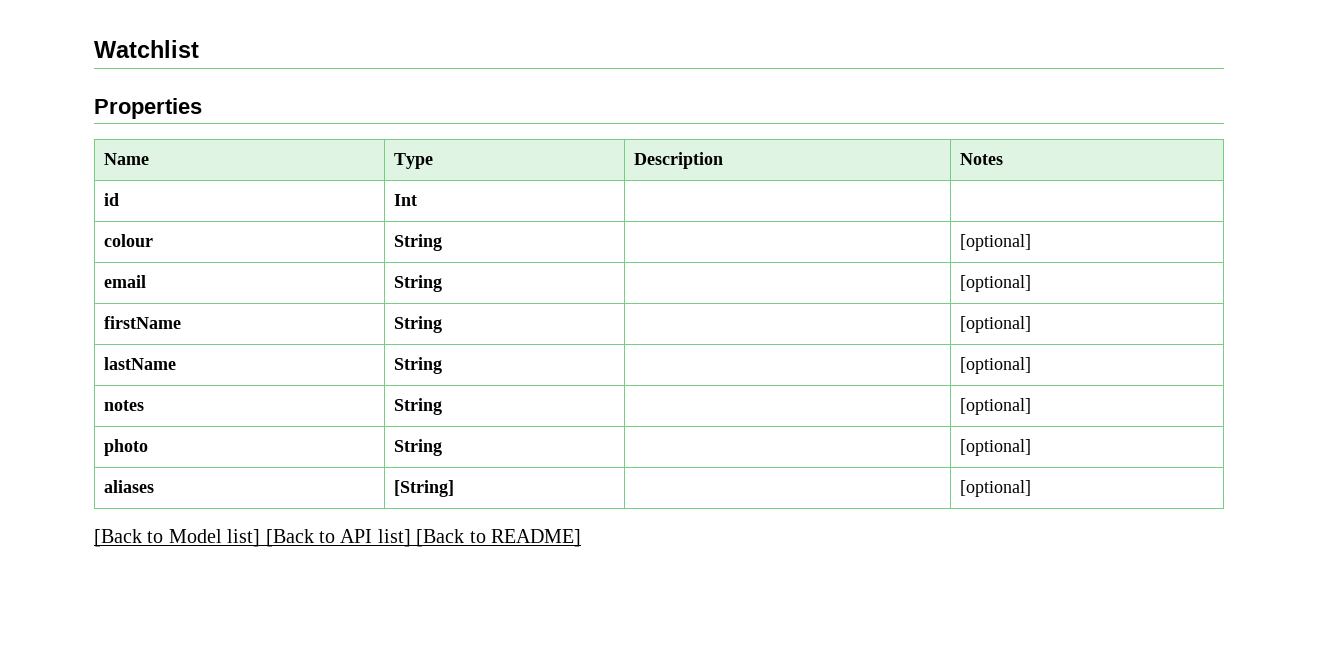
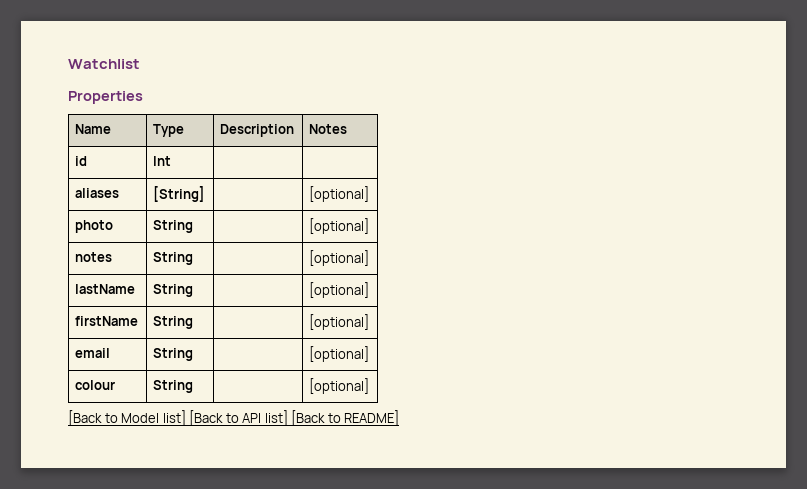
[103,234,153,247] colour -> [75,188,120,198] [153,186,206,202] [309,186,370,202] [75,220,114,233] [153,220,194,233] [309,218,370,234] [75,252,113,262] [153,252,194,265] [309,250,370,266] [75,284,136,294] [153,284,194,297] [309,282,370,298] [75,316,139,326] aliases | [String] | | [optional] // photo | String | | [optional] // notes | String | | [optional] // lastName | String | | [optional] // firstName
[103,316,181,329] [393,316,442,333] [959,316,1031,333] [103,357,176,370] [393,357,442,374] [959,357,1031,374] [103,400,144,411] [393,398,442,415] [959,398,1031,415] [103,439,148,456] [393,439,442,456] [959,439,1031,456] [103,480,154,493] [393,480,454,497] [959,480,1031,497] firstName | String | | [optional] // lastName | String | | [optional] // notes | String | | [optional] // photo | String | | [optional] // aliases | [String] | | [optional] -> [75,380,116,390] [153,380,194,393] [309,378,370,394] colour | String | | [optional]

